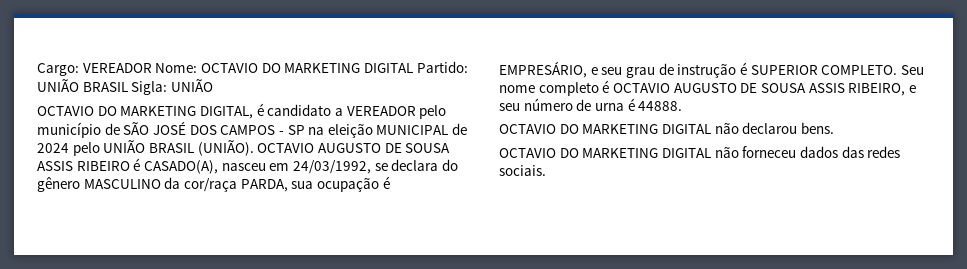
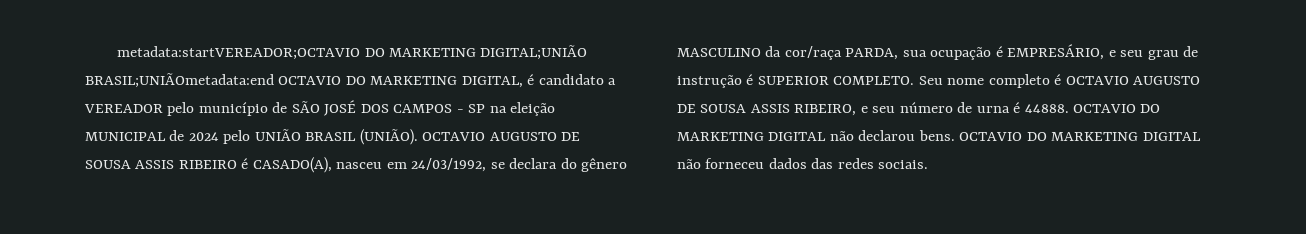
[37,61,468,76] [37,79,213,95] Cargo: VEREADOR Nome: OCTAVIO DO MARKETING DIGITAL Partido: UNIÃO BRASIL Sigla: UNIÃO // -> [117,45,588,60] [85,73,274,88] metadata:startVEREADOR;OCTAVIO DO MARKETING DIGITAL;UNIÃO BRASIL;UNIÃOmetadata:end
(683, 106) // -> (1069, 108) none
(834, 128) // -> (955, 135) none

